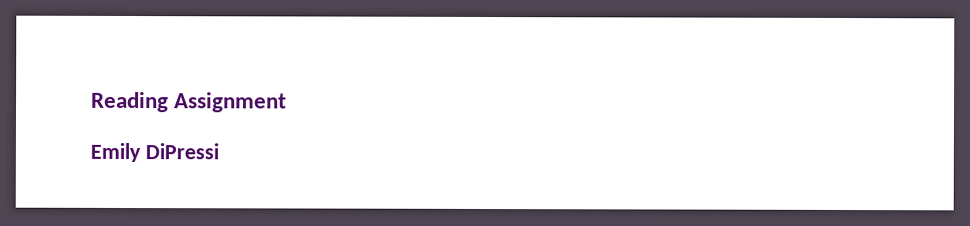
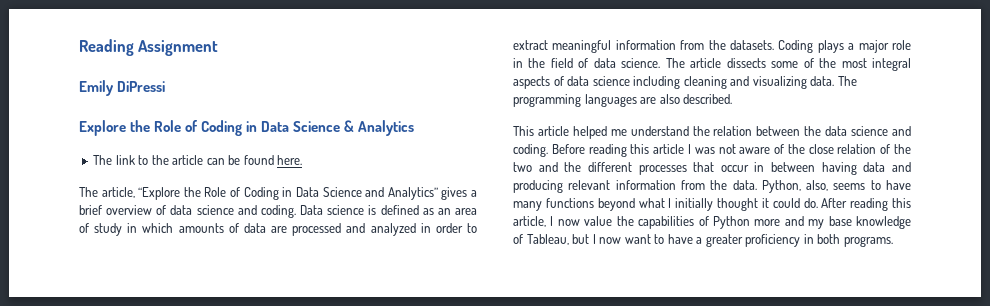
(219, 151) none -> [79,120,415,136] [93,155,303,165] [79,187,478,200] [79,205,477,218] [79,223,477,236] [513,40,911,53] [513,58,911,71] [513,76,857,89] [513,94,733,107] [513,126,912,139] [513,144,911,157] [513,162,911,175] [513,180,912,193] [513,198,911,211] [513,216,911,229] [513,234,893,247] // Explore the Role of Coding in Data Science & Analytics // The link to the article can be found here. // The article, “Explore the Role of Coding in Data Science and Analytics” gives a brief overview of data science and coding. Data science is defined as an area of study in which amounts of data are processed and analyzed in order to extract meaningful information from the datasets. Coding plays a major role in the field of data science. The article dissects some of the most integral aspects of data science including cleaning and visualizing data. The programming languages are also described. // This article helped me understand the relation between the data science and coding. Before reading this article I was not aware of the close relation of the two and the different processes that occur in between having data and producing relevant information from the data. Python, also, seems to have many functions beyond what I initially thought it could do. After reading this article, I now value the capabilities of Python more and my base knowledge of Tableau, but I now want to have a greater proficiency in both programs.

